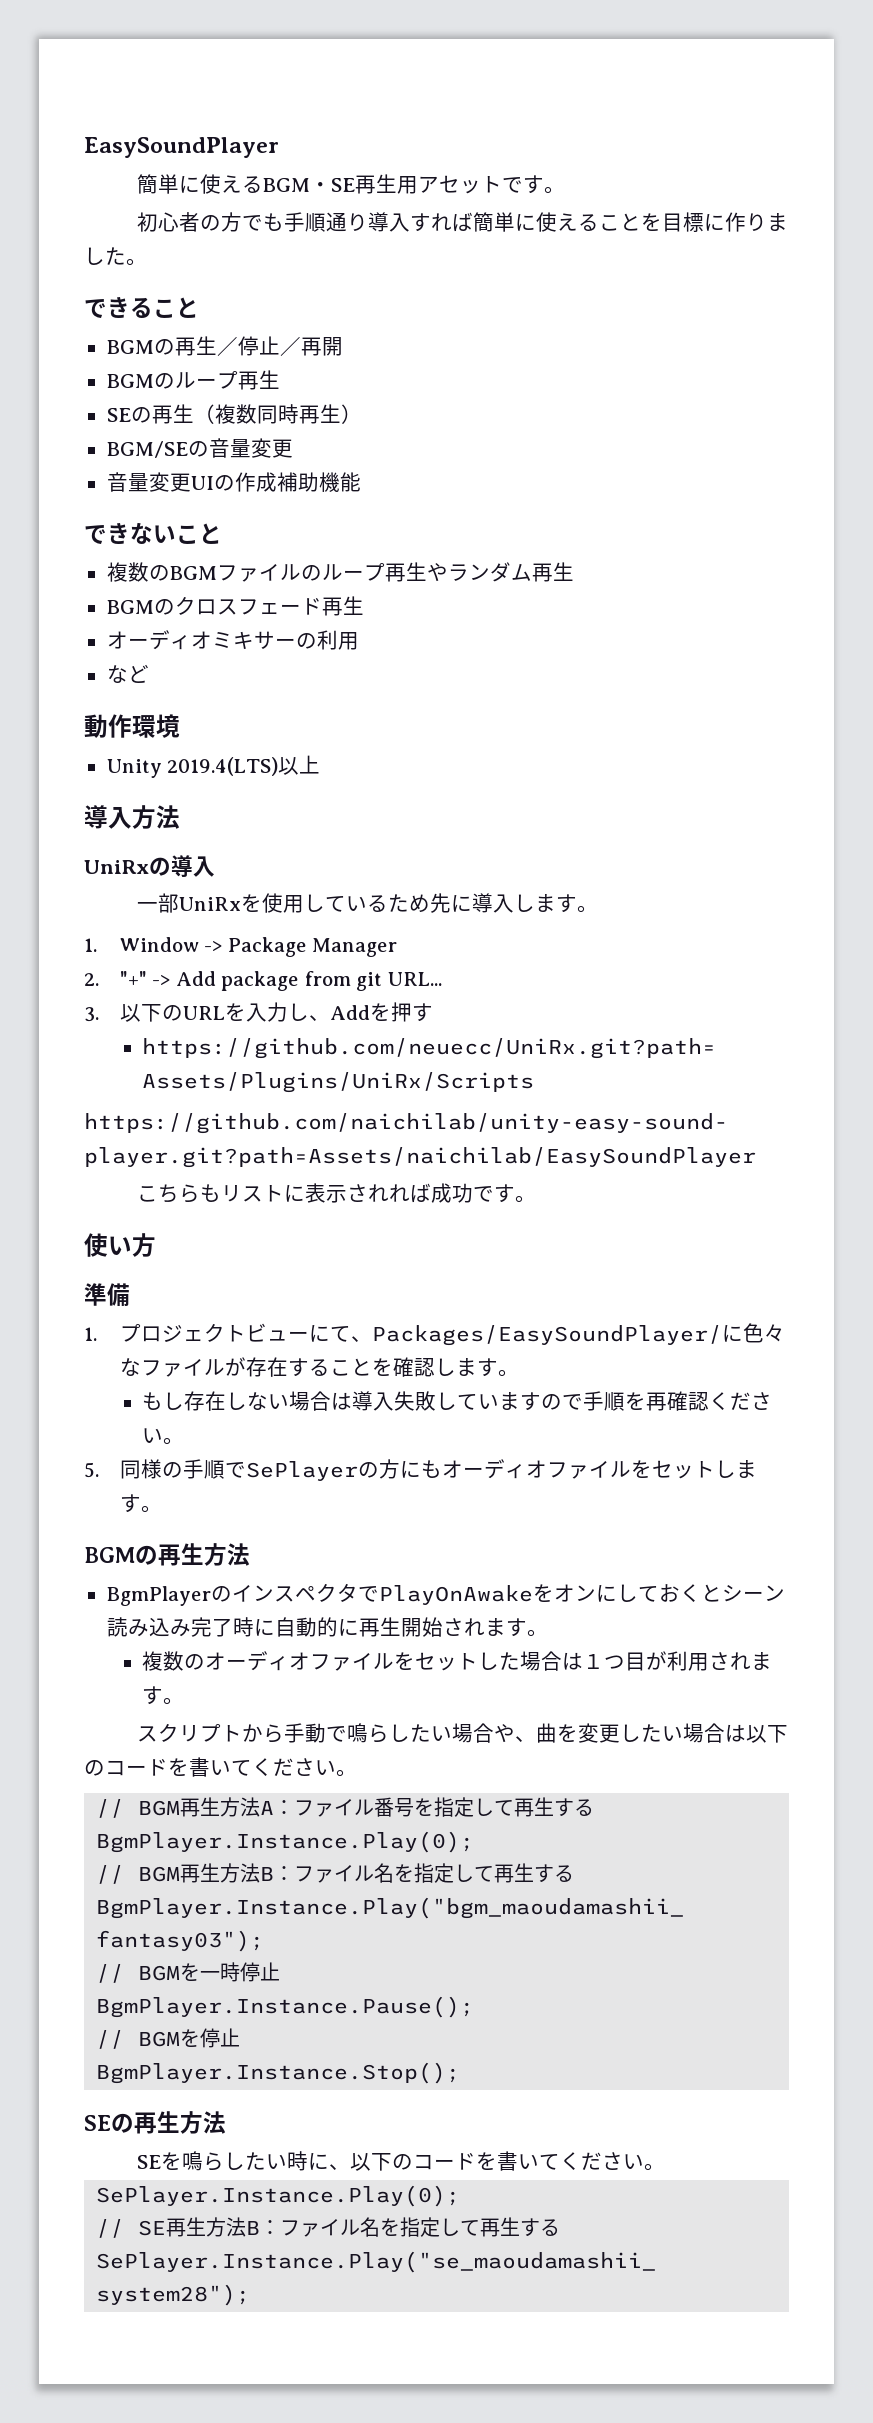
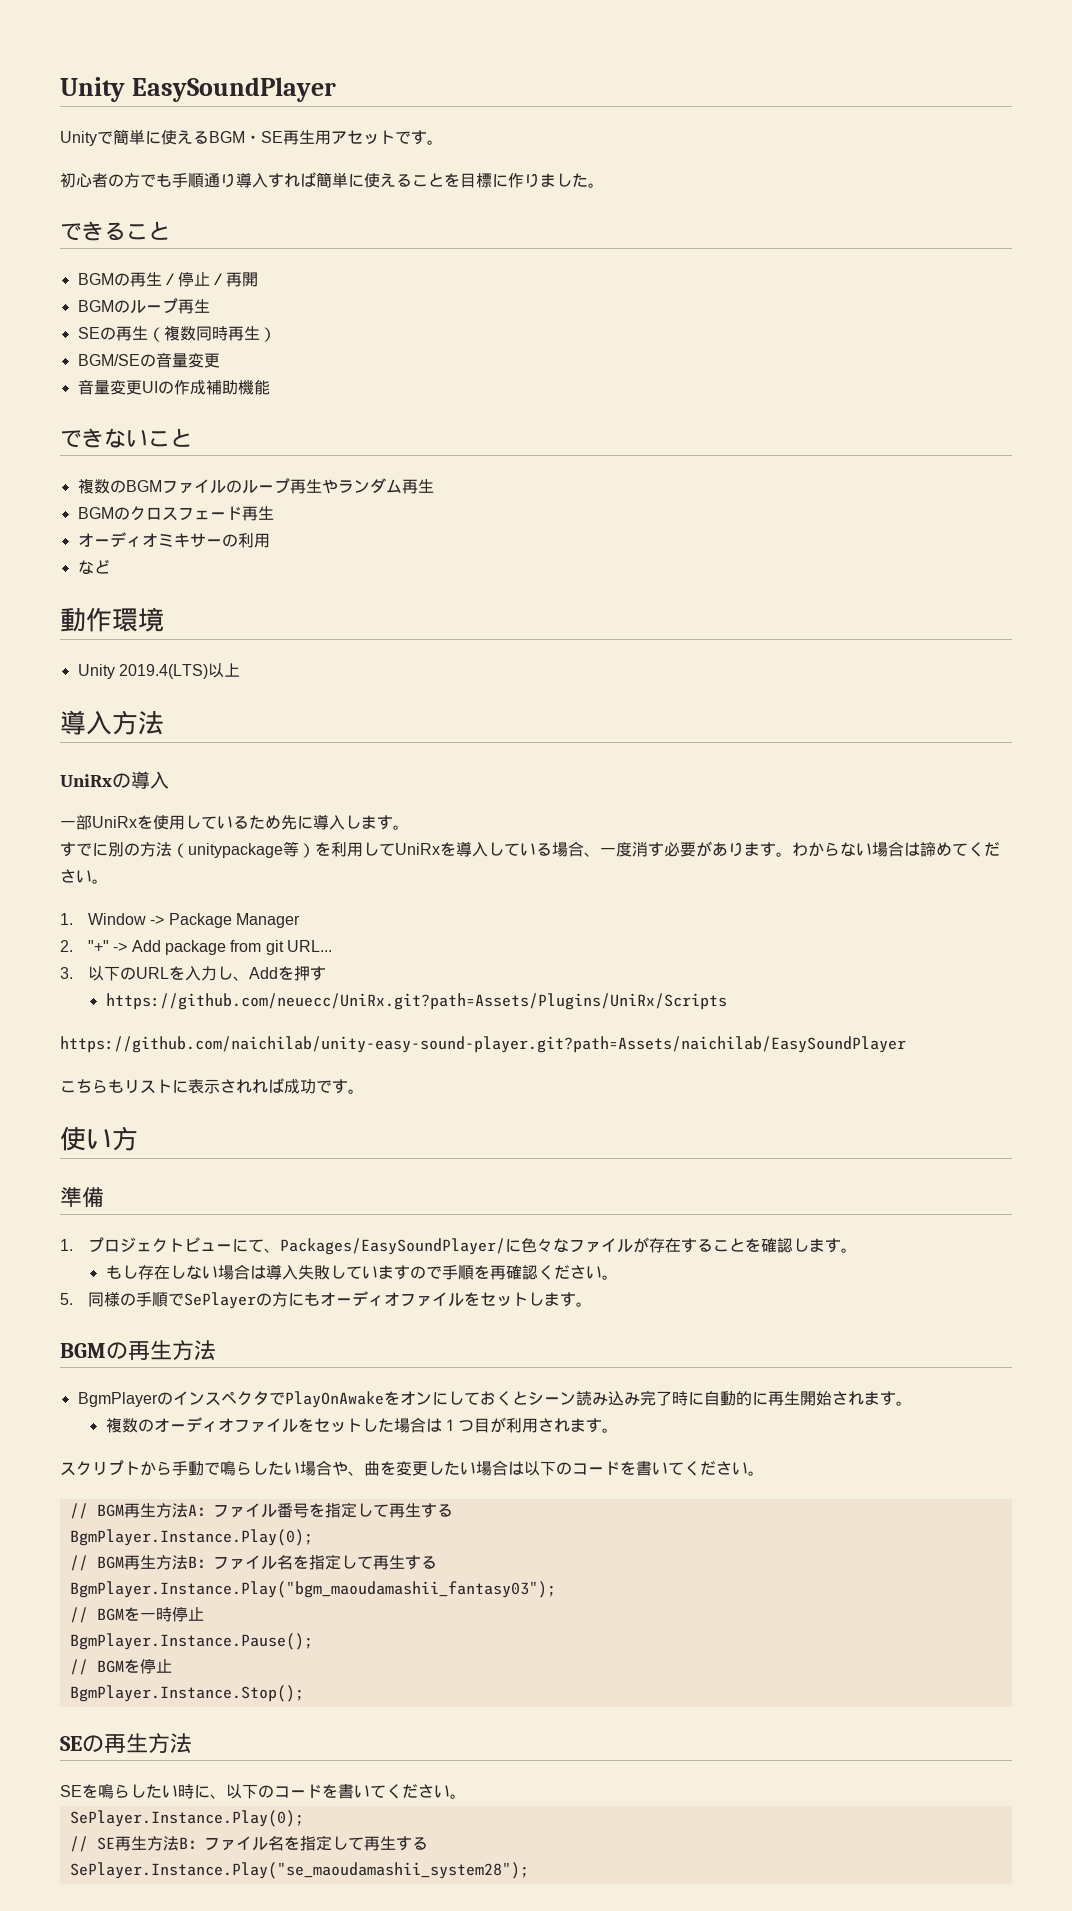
(84, 147) none -> [60,77,125,102] Unity
(279, 147) none -> [60,131,113,146] Unityで
(599, 909) none -> [60,841,1000,858] [60,869,108,884] // すでに別の方法（unitypackage等）を利用してUniRxを導入している場合、一度消す必要があります。わからない場合は諦めてください。

